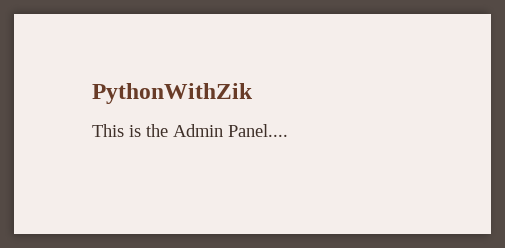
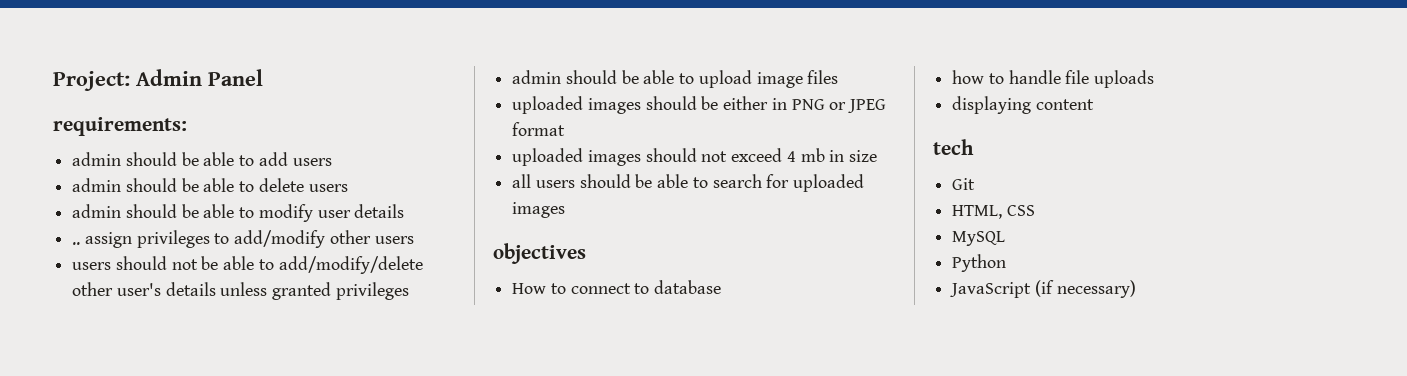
[92,83,253,104] [92,124,288,137] PythonWithZik // This is the Admin Panel.... -> [53,69,263,91] [53,117,187,136] [72,152,332,166] [72,178,348,192] [72,204,405,222] [72,230,414,248] [72,256,423,274] [72,282,409,300] [512,70,839,88] [512,96,887,114] [512,122,566,136] [512,148,878,166] [512,174,865,192] [512,202,566,218] [493,243,586,264] [512,280,722,294] [952,70,1155,88] [952,96,1094,114] [933,139,974,155] [952,178,976,190] [952,205,1035,219] [952,231,1006,246] [952,254,1007,272] [950,280,1136,298] Project: Admin Panel // requirements: // admin should be able to add users // admin should be able to delete users // admin should be able to modify user details // .. assign privileges to add/modify other users // users should not be able to add/modify/delete other user's details unless granted privileges // admin should be able to upload image files // uploaded images should be either in PNG or JPEG format // uploaded images should not exceed 4 mb in size // all users should be able to search for uploaded images // objectives // How to connect to database // how to handle file uploads // displaying content // tech // Git // HTML, CSS // MySQL // Python // JavaScript (if necessary)

